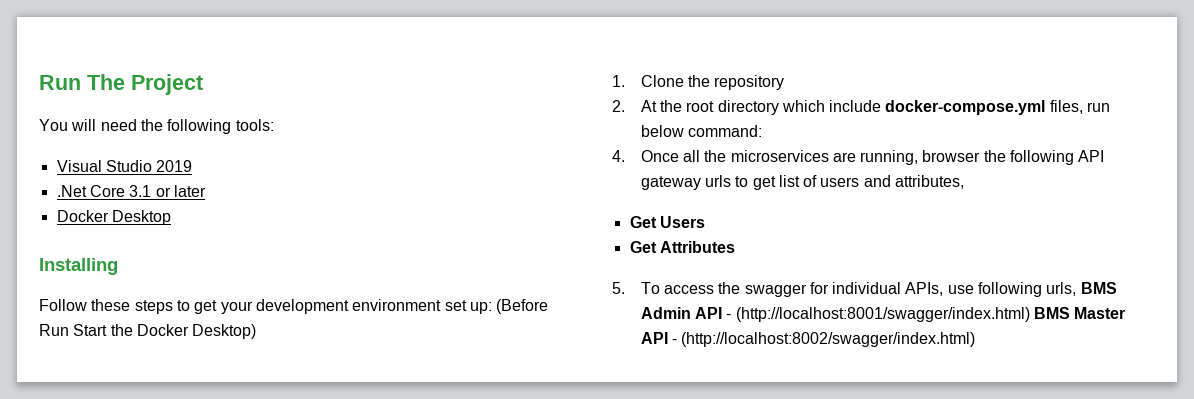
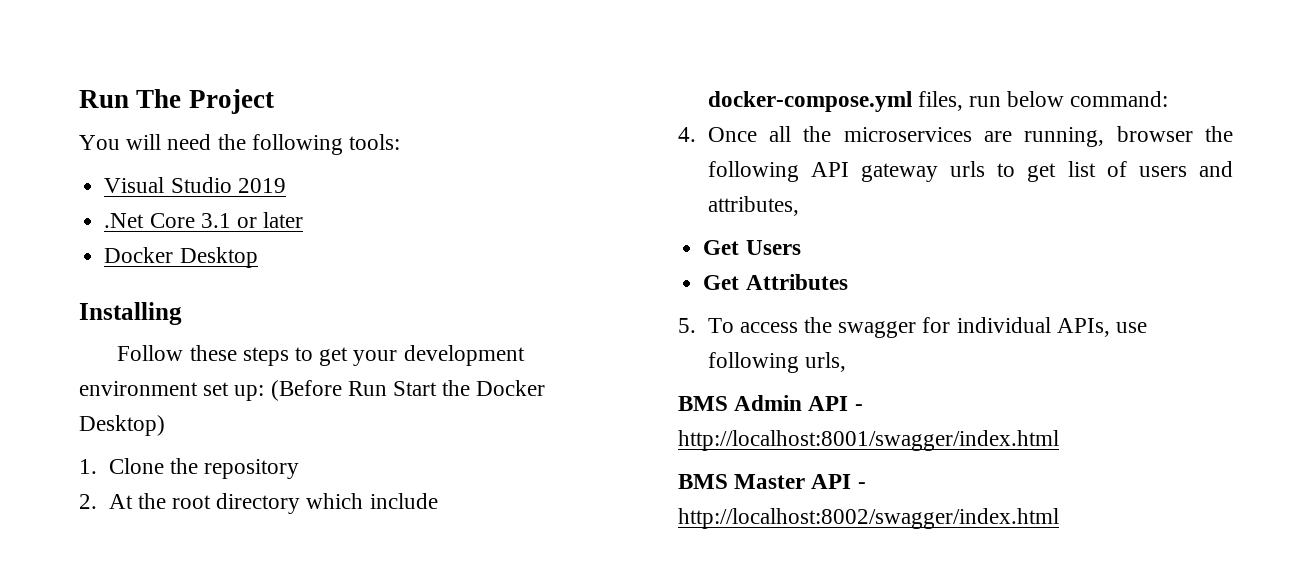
(1077, 289) none -> (846, 362) //
[735,307,1030,322] (http://localhost:8001/swagger/index.html) -> [678,430,1059,451] http://localhost:8001/swagger/index.html //
[681,332,976,347] (http://localhost:8002/swagger/index.html) -> [678,508,1059,529] http://localhost:8002/swagger/index.html

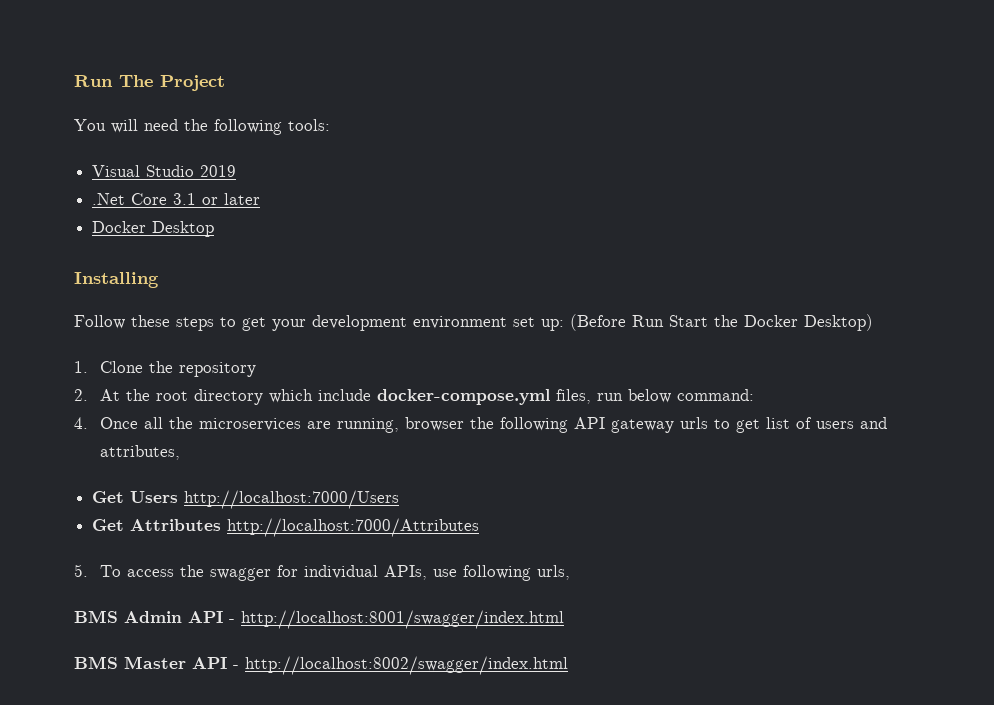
(801, 247) none -> [184,490,400,509] http://localhost:7000/Users
(848, 282) none -> [227,518,480,537] http://localhost:7000/Attributes

